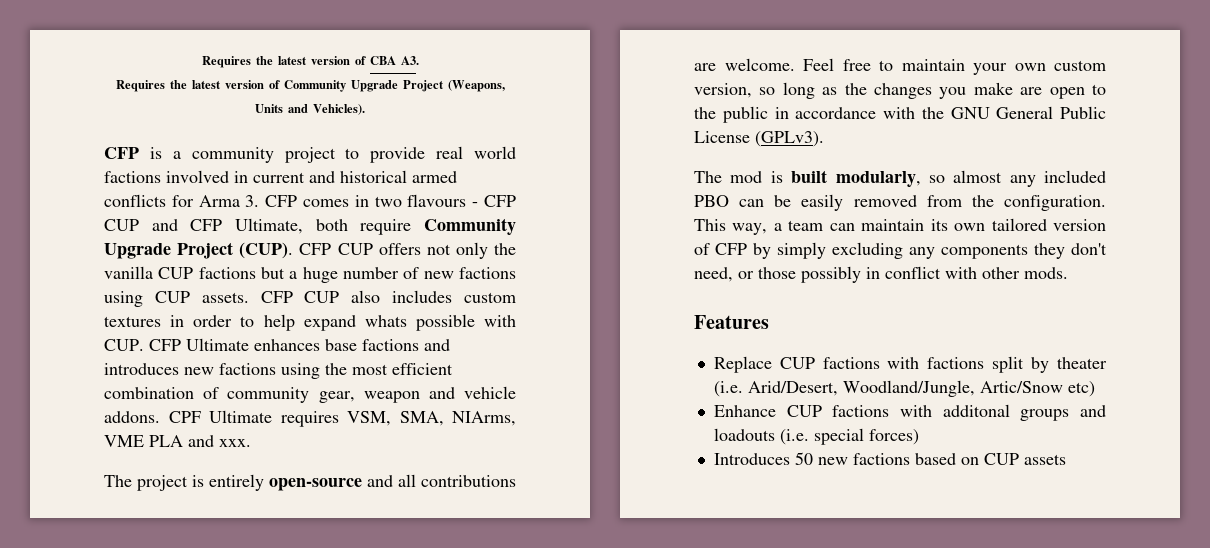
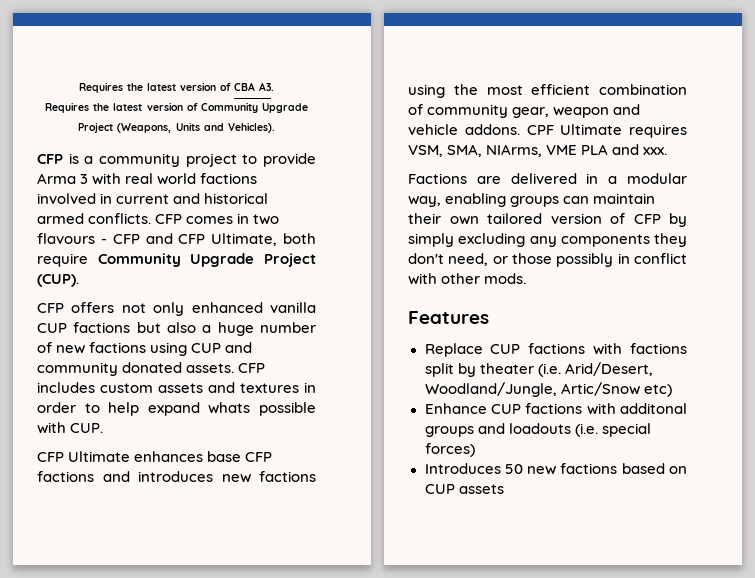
(426, 155) none -> [37,173,122,185] Arma 3 with
[104,194,260,207] conflicts for Arma 3. -> [88,213,152,224] conflicts.
[104,219,139,231] CUP -> (140, 239) none
[299,243,373,255] CFP CUP -> [37,303,64,313] // CFP
[494,243,516,255] the -> [191,302,263,313] enhanced
(285, 273) none -> [167,322,196,333] also
[201,290,516,303] assets. CFP CUP also includes custom -> [225,342,253,353] [37,362,266,376] [37,382,235,393] and community donated assets. CFP includes custom assets and
(144, 345) none -> (104, 428) //
(357, 345) none -> [245,452,273,462] CFP
[104,474,516,491] [694,58,1106,75] [694,82,1106,99] [694,106,1106,123] [694,131,824,147] [694,170,1106,187] [694,194,1106,211] [694,219,824,235] The project is entirely open-source and all contributions are welcome. Feel free to maintain your own custom version, so long as the changes you make are open to the public in accordance with the GNU General Public License (GPLv3). // The mod is built modularly, so almost any included PBO can be easily removed from the configuration. This way, a team -> [408,173,687,184] [408,193,560,207] Factions are delivered in a modular way, enabling groups
[930,219,948,231] its -> [408,213,441,224] their

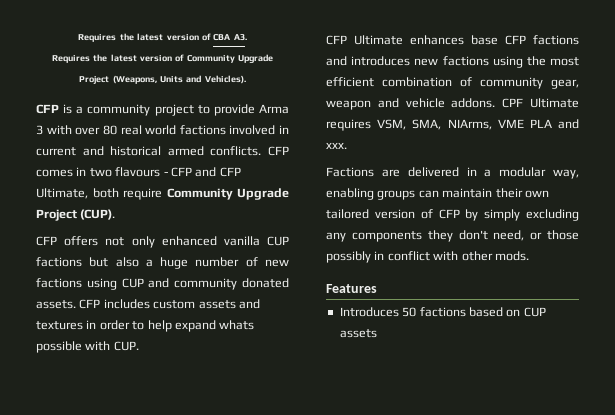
(122, 179) none -> [75,125,117,135] over 80
[424,343,687,357] [424,362,653,377] [424,382,672,397] [424,403,687,415] [424,423,651,437] [424,443,475,457] // Replace CUP factions with factions split by theater (i.e. Arid/Desert, Woodland/Jungle, Artic/Snow etc) // Enhance CUP factions with additonal groups and loadouts (i.e. special forces) -> (377, 288) none
[527,466,557,475] new -> (417, 312) none

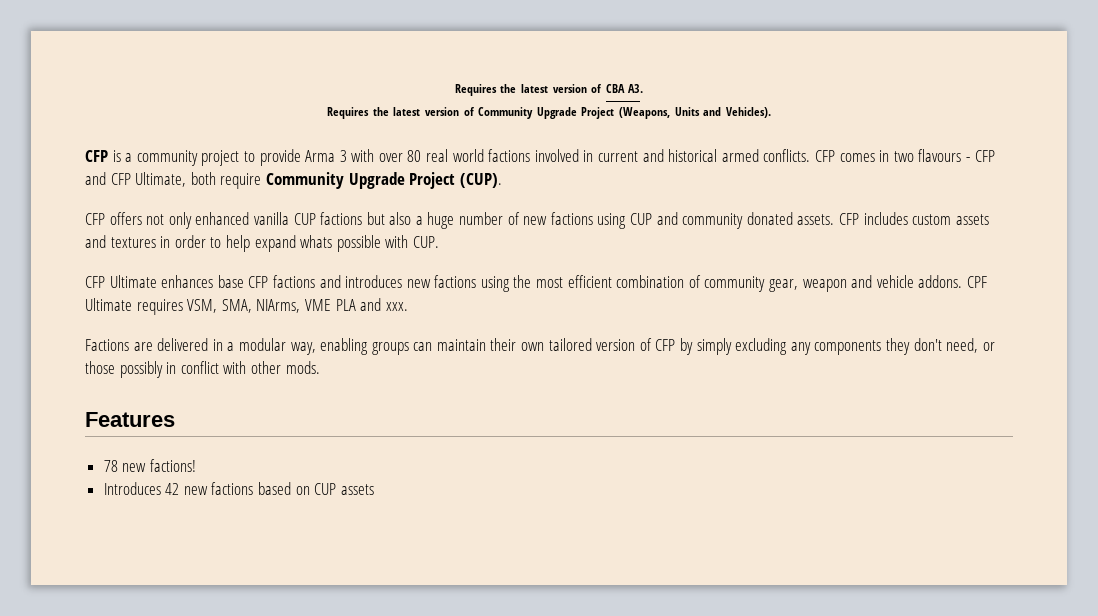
(377, 288) none -> [103,459,196,472] // 78 new factions!
[402,307,417,317] 50 -> [165,483,208,495] 42 new

